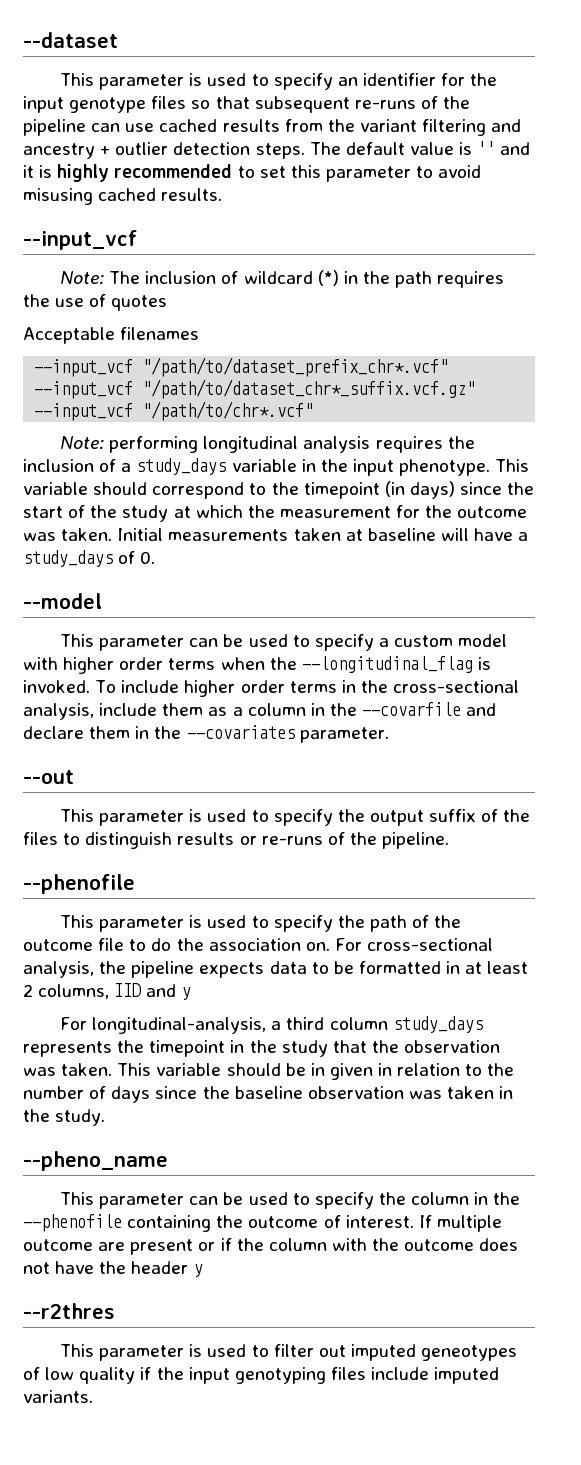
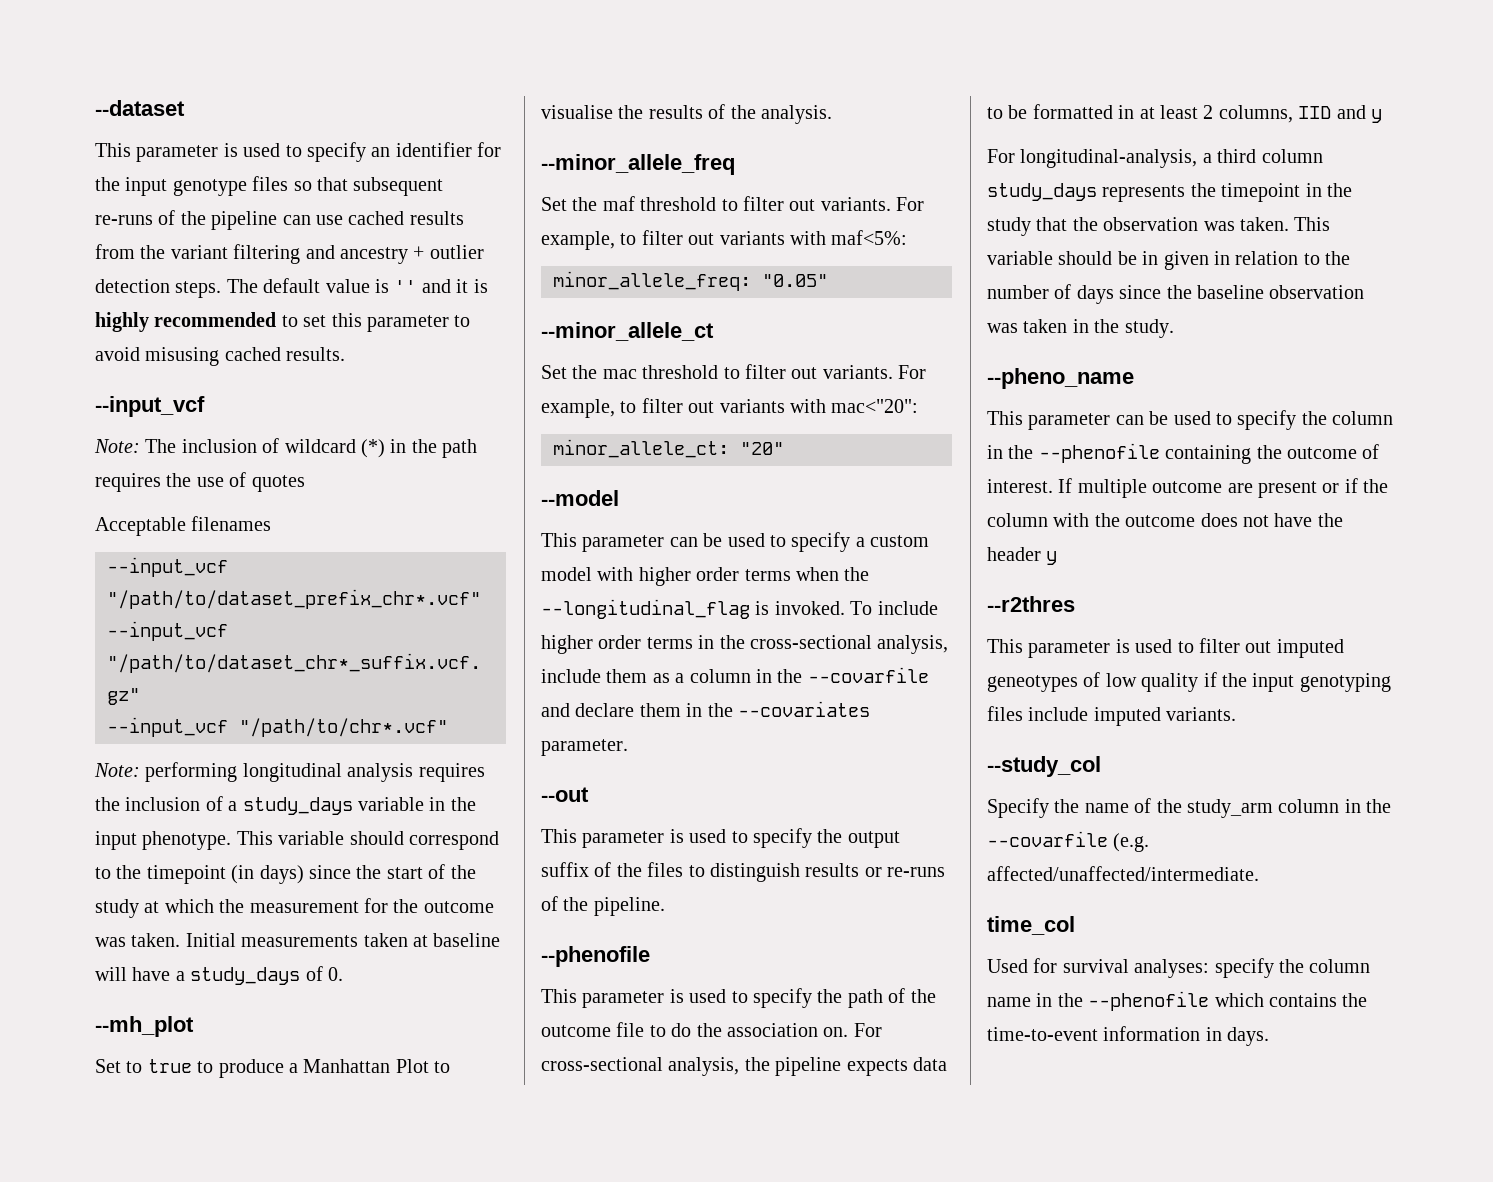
(156, 557) none -> [95,1016,194,1037] [95,1059,451,1078] [541,104,832,124] [541,154,735,175] [541,196,925,211] [541,230,908,250] [553,271,828,291] [541,322,714,341] [541,364,927,379] [541,398,919,418] [553,439,784,458] // --mh_plot // Set to true to produce a Manhattan Plot to visualise the results of the analysis. // --minor_allele_freq // Set the maf threshold to filter out variants. For example, to filter out variants with maf<5%: // minor_allele_freq: "0.05" // --minor_allele_ct // Set the mac threshold to filter out variants. For example, to filter out variants with mac<"20": // minor_allele_ct: "20"
(93, 1396) none -> [987,756,1101,777] [987,798,1392,818] [987,831,1150,852] [987,866,1259,881] [987,916,1075,935] [987,958,1371,978] [987,991,1368,1011] [987,1026,1270,1046] // --study_col // Specify the name of the study_arm column in the --covarfile (e.g. affected/unaffected/intermediate. // time_col // Used for survival analyses: specify the column name in the --phenofile which contains the time-to-event information in days.

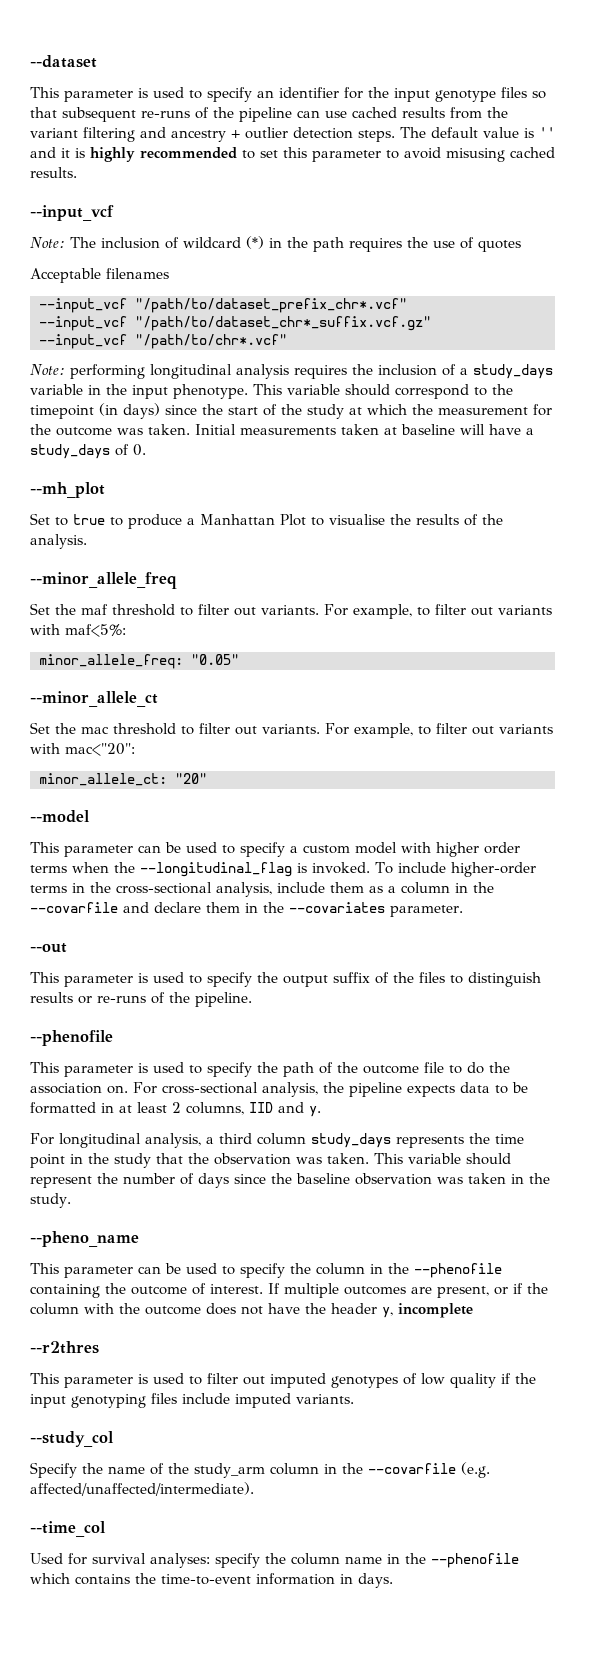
[541,635,642,654] higher order -> [450,862,536,877] higher-order
[1371,109,1382,123] [987,149,1198,168] y // For longitudinal-analysis, -> [309,1106,321,1117] [30,1133,201,1148] y. // For longitudinal analysis,
[1221,183,1301,202] timepoint -> [495,1134,524,1144] [30,1154,65,1168] time point
[1117,251,1320,270] be in given in relation to -> [30,1176,92,1188] represent
[1152,481,1317,498] outcome are present -> [344,1286,489,1298] outcomes are present,
[1046,551,1058,565] y -> [382,1303,473,1318] y, incomplete
[987,675,1078,692] geneotypes -> [331,1376,398,1388] genotypes
[987,866,1259,881] [987,916,1075,935] affected/unaffected/intermediate. // time_col -> [30,1482,254,1496] [30,1521,106,1537] affected/unaffected/intermediate). // --time_col

